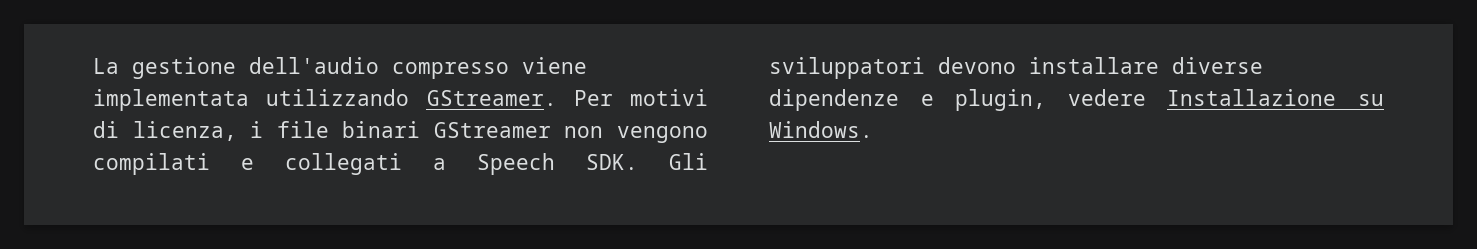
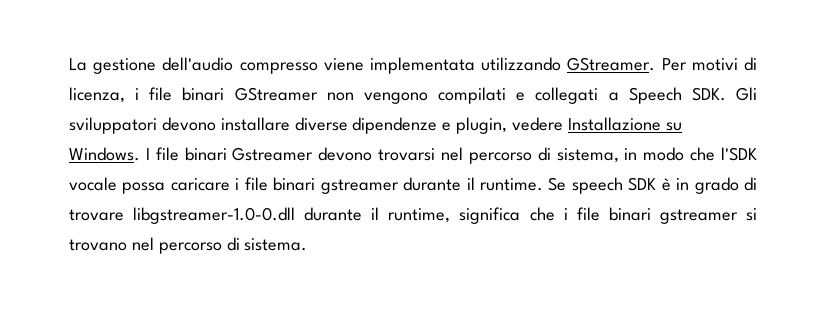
(873, 129) none -> [145,147,757,164] [69,177,757,194] [69,207,757,224] [69,237,308,254] I file binari Gstreamer devono trovarsi nel percorso di sistema, in modo che l'SDK vocale possa caricare i file binari gstreamer durante il runtime. Se speech SDK è in grado di trovare libgstreamer-1.0-0.dll durante il runtime, significa che i file binari gstreamer si trovano nel percorso di sistema.

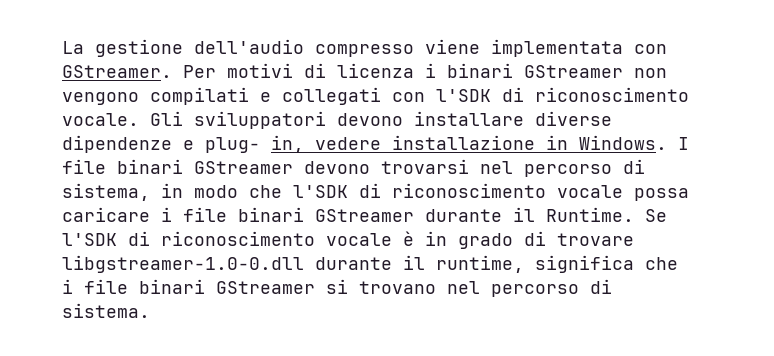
[481,57,562,71] utilizzando -> [634,44,667,54] con
[69,87,173,103] licenza, i file -> [337,63,436,78] licenza i
[608,87,726,104] a Speech SDK. -> [392,87,689,102] [62,113,139,126] con l'SDK di riconoscimento vocale.
[456,117,682,134] plugin, vedere Installazione su -> [205,135,568,153] plug- in, vedere installazione in
[232,147,314,161] Gstreamer -> [194,161,293,174] GStreamer
(757, 154) none -> [359,183,546,198] di riconoscimento
[320,177,657,194] gstreamer durante il runtime. Se speech SDK -> [315,207,667,222] [62,231,392,246] GStreamer durante il Runtime. Se l'SDK di riconoscimento vocale
[659,209,738,224] gstreamer -> [216,281,315,294] GStreamer

